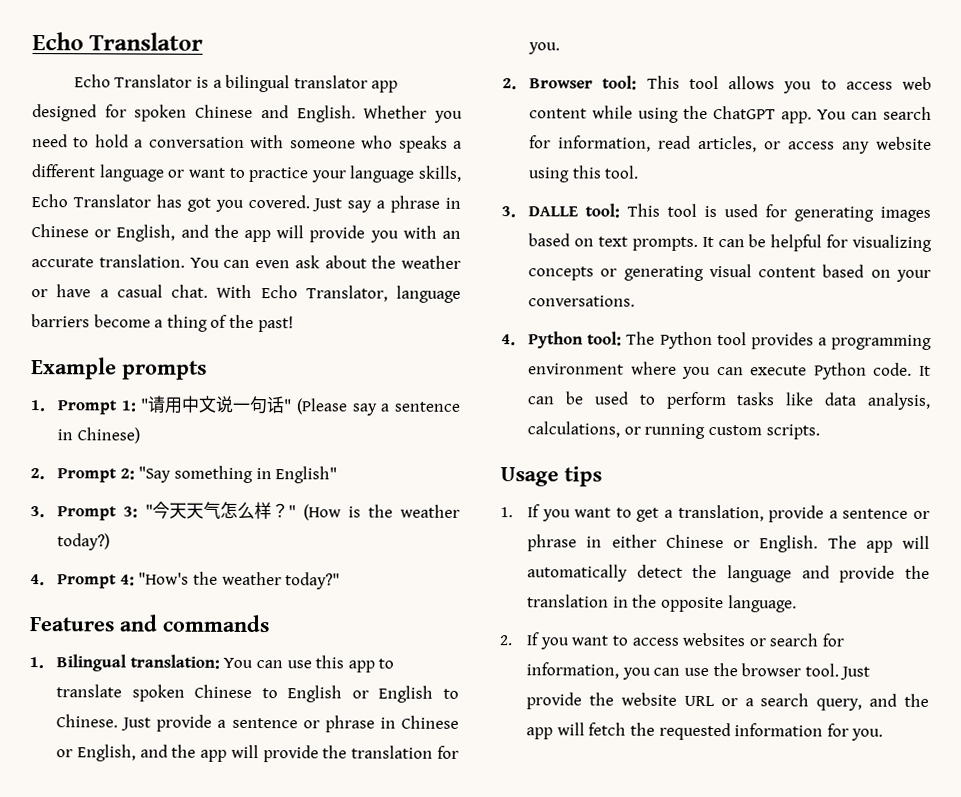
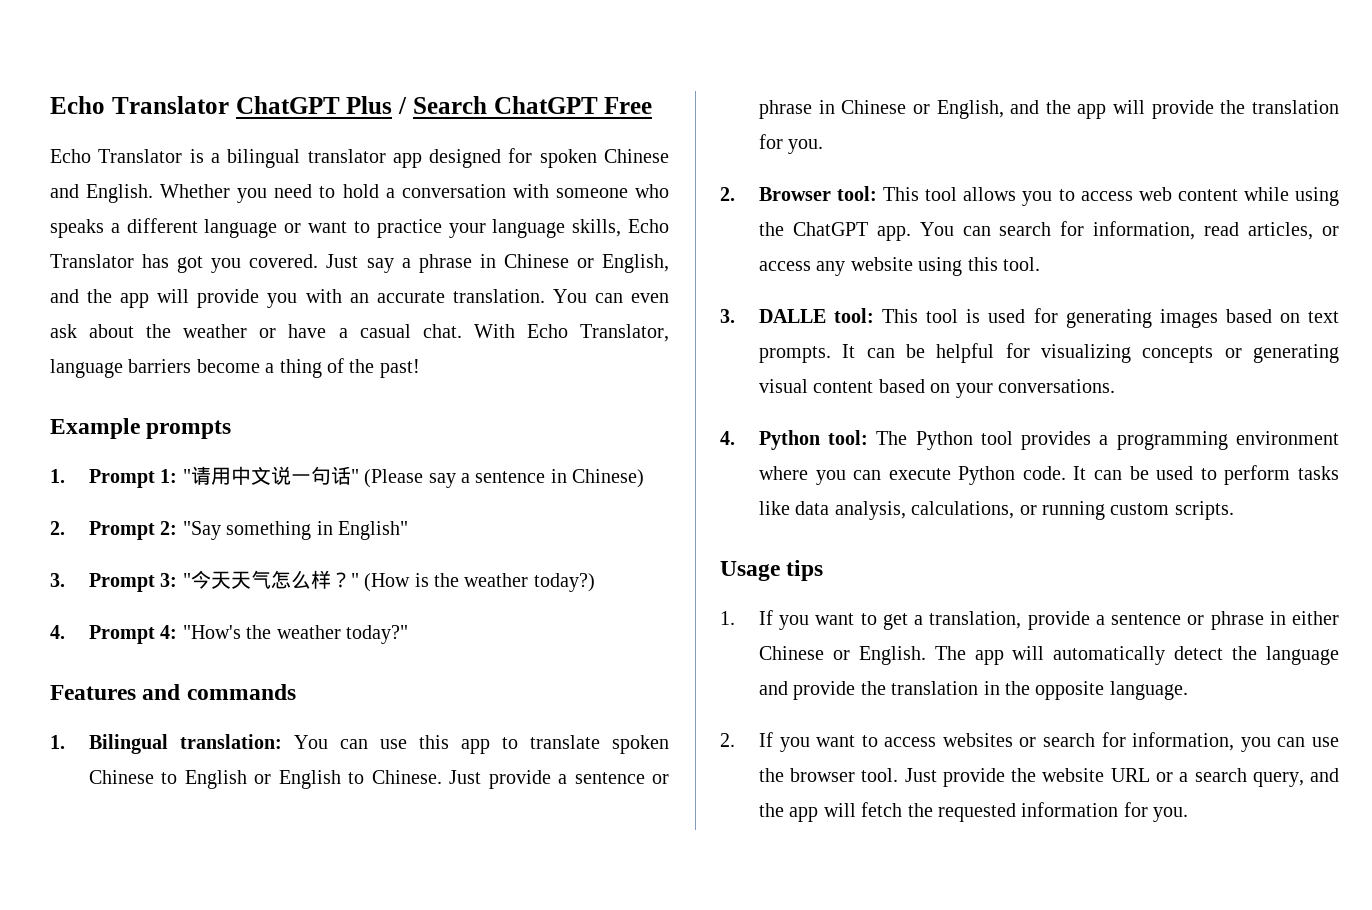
[32,32,204,51] Echo Translator -> [50,96,653,114] Echo Translator ChatGPT Plus / Search ChatGPT Free

